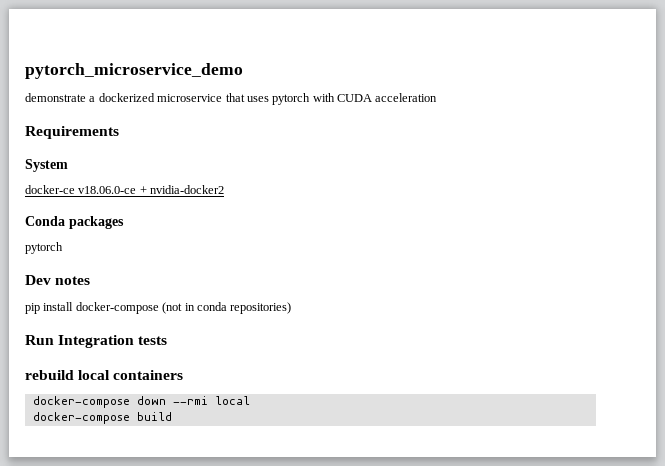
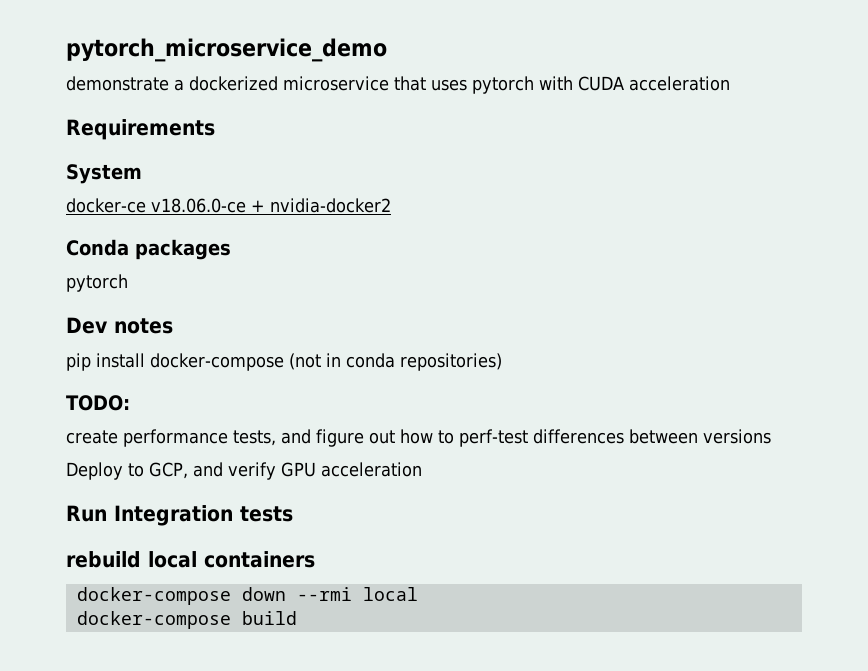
(292, 308) none -> [66,395,130,411] [66,429,771,447] [66,462,422,480] // TODO: // create performance tests, and figure out how to perf-test differences between versions // Deploy to GCP, and verify GPU acceleration

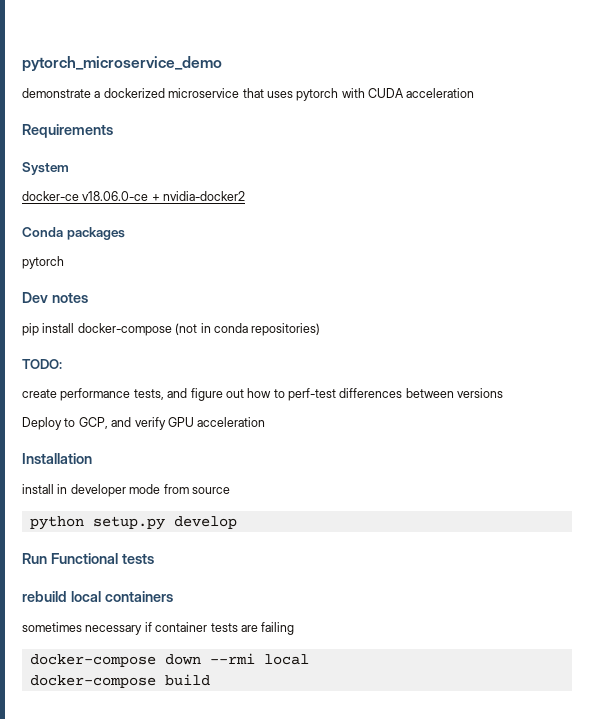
(422, 469) none -> [22,453,92,464] [22,484,230,497] [29,516,237,530] // Installation // install in developer mode from source // python setup.py develop
[114,505,233,526] Integration -> [50,553,118,564] Functional
(315, 559) none -> [22,622,295,635] // sometimes necessary if container tests are failing

